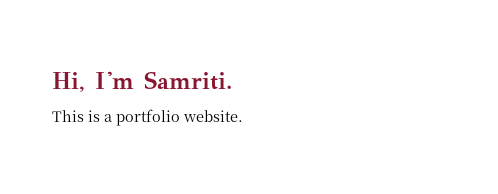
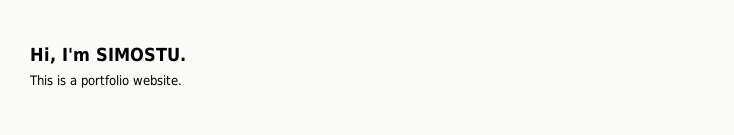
[144,71,232,90] Samriti. -> [96,47,186,62] SIMOSTU.

